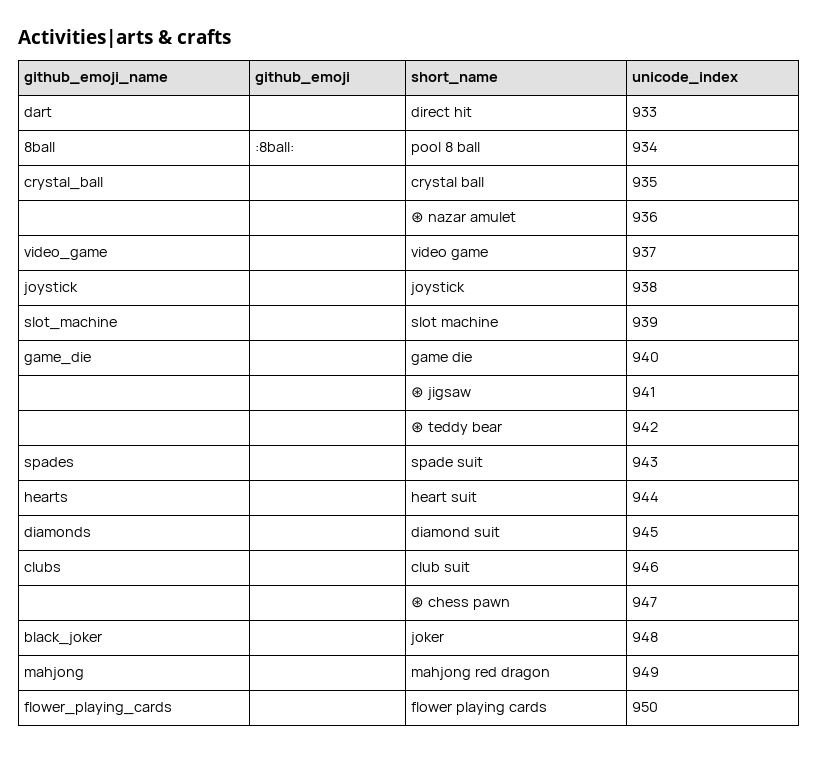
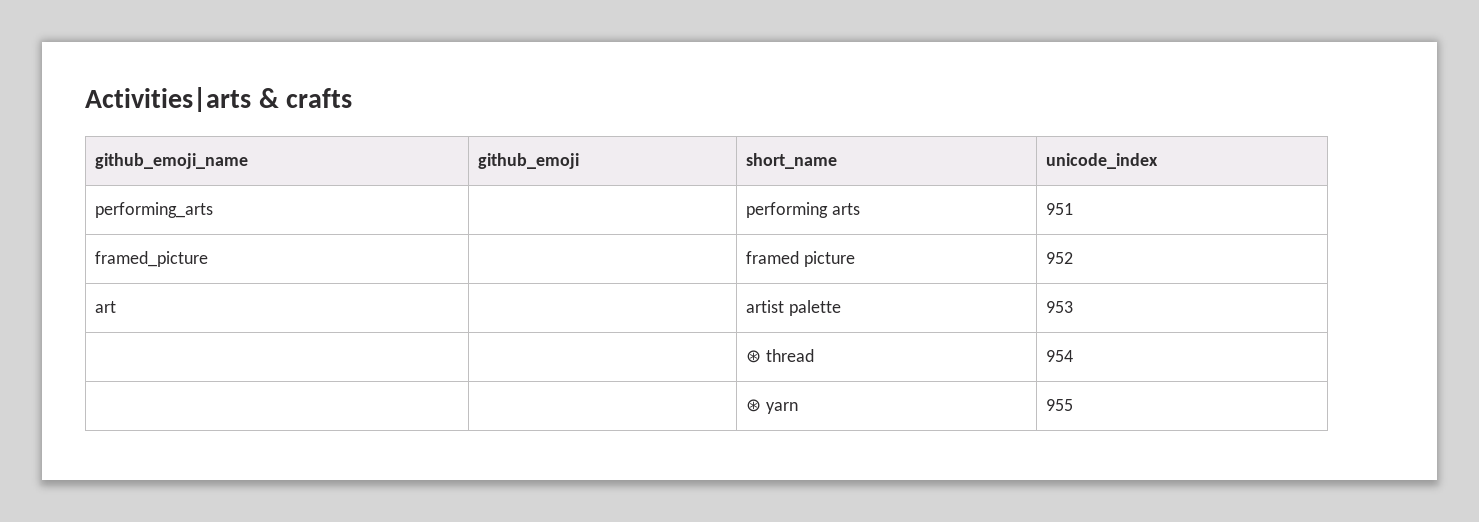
[24,107,53,117] [411,107,473,117] [632,107,658,117] [24,142,56,152] [255,142,295,152] [411,142,481,155] [632,142,659,152] [24,177,104,190] [411,177,485,190] [632,177,658,187] [411,212,517,223] [632,212,659,222] [24,247,108,260] [411,247,489,260] [632,247,657,257] [23,282,79,295] [410,282,466,295] [632,282,658,292] [24,317,118,330] [411,317,499,327] [632,317,659,327] [24,352,92,365] [411,352,473,365] [632,352,660,362] [411,387,472,400] [632,387,657,397] [411,422,503,435] [632,422,659,432] [24,457,75,470] [411,457,484,470] [632,457,659,467] [24,492,69,502] [411,492,478,502] [632,492,660,502] [24,527,92,537] [411,527,501,537] [632,527,659,537] [24,562,62,572] [411,562,471,572] [632,562,660,572] [411,597,511,610] [632,597,658,607] [24,632,103,645] [410,632,445,645] [632,632,659,642] [24,667,85,680] [411,667,551,680] [632,667,660,677] [24,702,173,715] [411,702,548,715] [632,702,659,712] dart | | direct hit | 933 // 8ball | :8ball: | pool 8 ball | 934 // crystal_ball | | crystal ball | 935 // | | ⊛ nazar amulet | 936 // video_game | | video game | 937 // joystick | | joystick | 938 // slot_machine | | slot machine | 939 // game_die | | game die | 940 // | | ⊛ jigsaw | 941 // | | ⊛ teddy bear | 942 // spades | | spade suit | 943 // hearts | | heart suit | 944 // diamonds | | diamond suit | 945 // clubs | | club suit | 946 // | | ⊛ chess pawn | 947 // black_joker | | joker | 948 // mahjong | | mahjong red dragon | 949 // flower_playing_cards | | flower playing cards | 950 -> [94,202,213,218] [745,202,860,218] [1045,203,1073,215] [94,251,208,267] [745,251,855,267] [1045,252,1073,264] [94,301,116,313] [745,300,841,316] [1045,301,1073,313] [745,349,814,363] [1045,350,1073,362] [745,399,798,414] [1045,399,1073,411] performing_arts | | performing arts | 951 // framed_picture | | framed picture | 952 // art | | artist palette | 953 // | | ⊛ thread | 954 // | | ⊛ yarn | 955

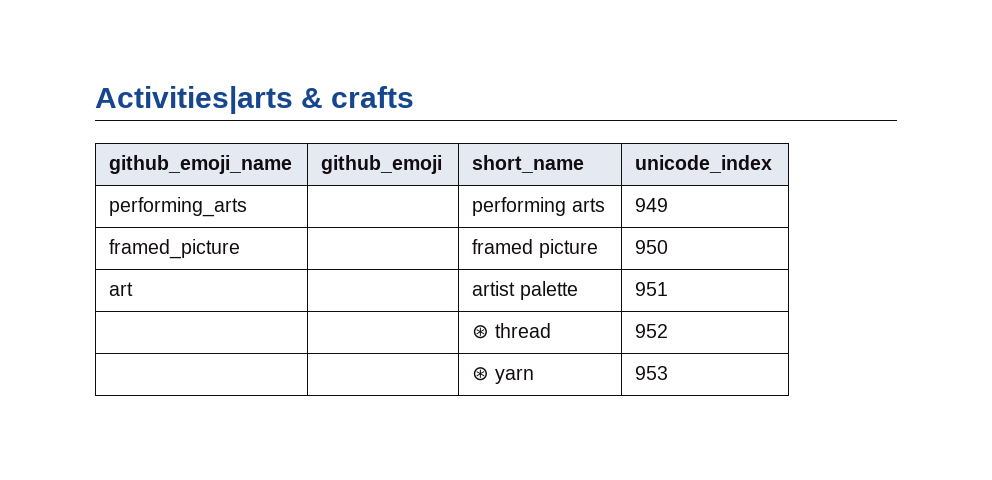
[1045,203,1073,215] 951 -> [635,198,669,212] 949
[1045,252,1073,264] 952 -> [635,240,669,254] 950
[1045,301,1073,313] 953 -> [635,282,669,296] 951
[1045,350,1073,362] 954 -> [635,324,669,338] 952
[1045,399,1073,411] 955 -> [635,366,669,380] 953

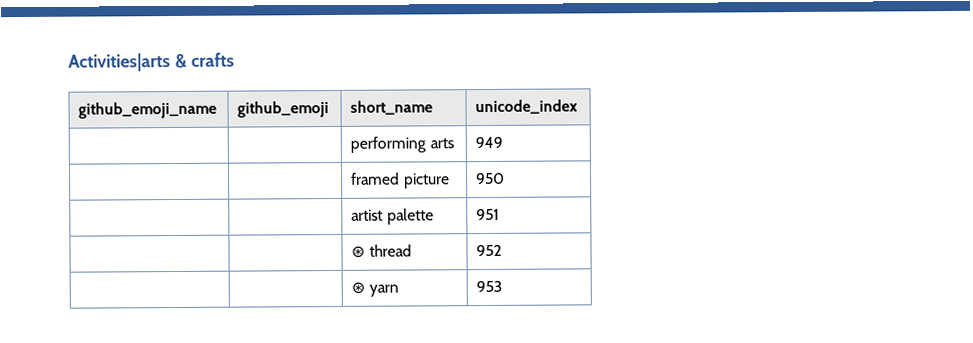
[109,197,248,217] performing_arts -> (579, 107) none
[109,239,241,259] framed_picture -> (504, 142) none
[109,282,134,296] art -> (506, 178) none

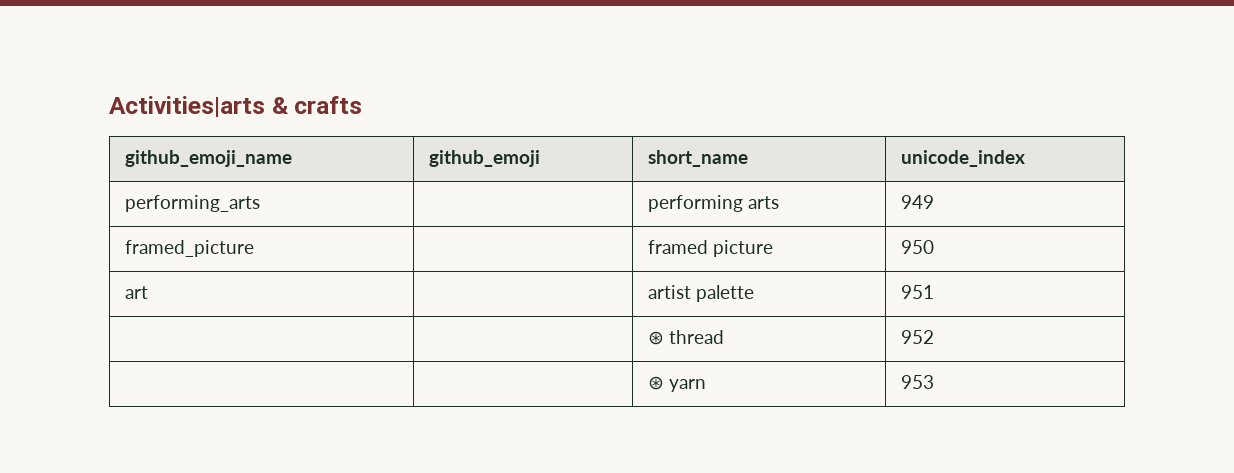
(579, 107) none -> [124,195,260,212] performing_arts
(504, 142) none -> [124,240,254,257] framed_picture
(506, 178) none -> [124,286,148,299] art

